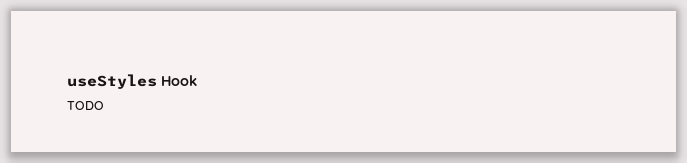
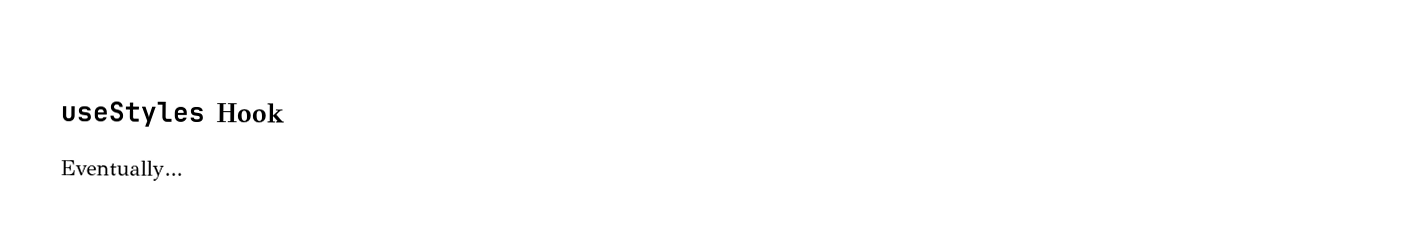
[67,101,104,110] TODO -> [60,160,183,181] Eventually...

